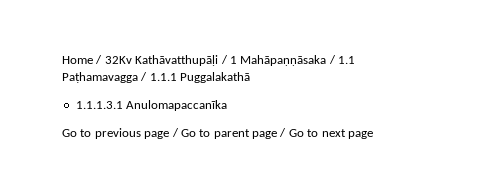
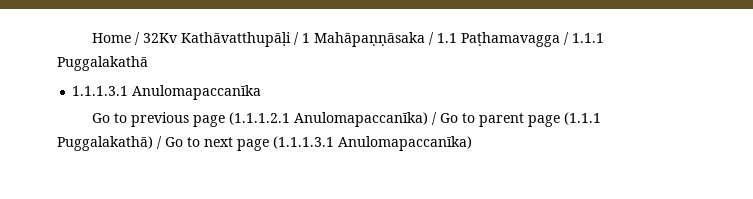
(170, 135) none -> [229,112,429,127] (1.1.1.2.1 Anulomapaccanīka)
(277, 135) none -> [564,112,602,125] [57,136,153,151] (1.1.1 Puggalakathā)
(373, 135) none -> [273,136,472,151] (1.1.1.3.1 Anulomapaccanīka)

